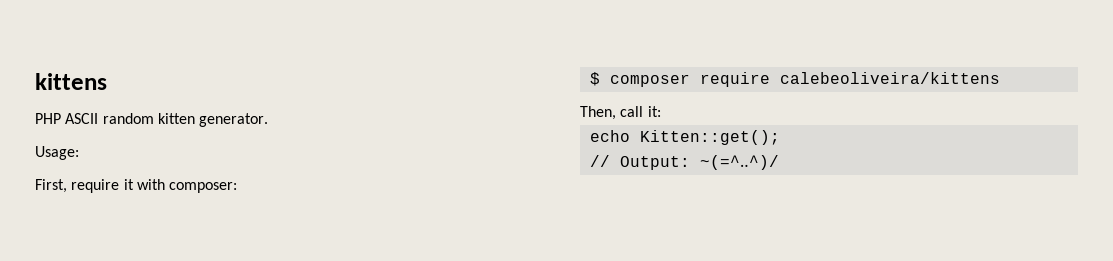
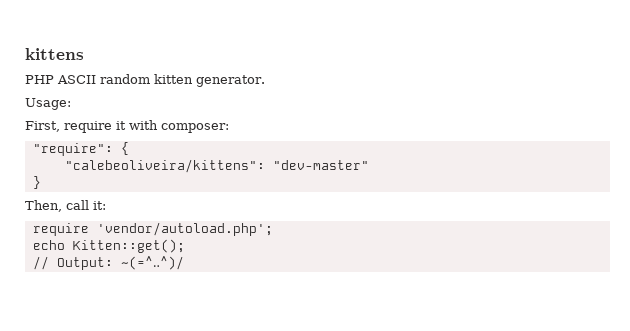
[589,72,1000,87] $ composer require calebeoliveira/kittens -> [32,142,129,156] [64,159,369,173] [32,176,41,189] "require": { // "calebeoliveira/kittens": "dev-master" // }
(661, 111) none -> [32,222,273,236] // require 'vendor/autoload.php';

